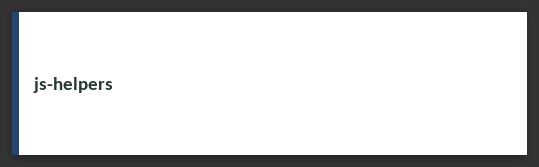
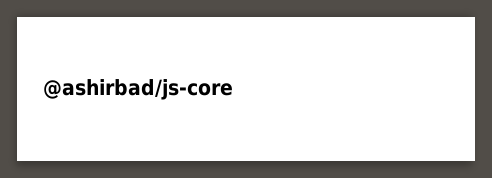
[33,77,113,93] js-helpers -> [43,79,233,100] @ashirbad/js-core

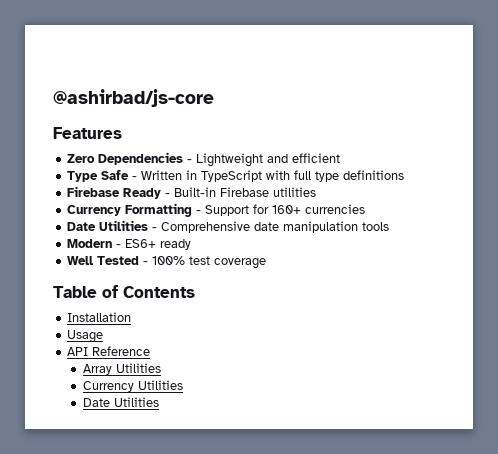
(233, 89) none -> [53,127,122,139] [67,152,341,167] [67,170,405,182] [67,186,317,199] [67,203,366,217] [67,220,390,233] [67,239,192,250] [67,256,267,269] [53,285,195,298] [67,312,132,322] [67,330,104,343] [67,346,151,356] [83,363,162,375] [83,380,184,392] [83,397,160,407] // Features // Zero Dependencies - Lightweight and efficient // Type Safe - Written in TypeScript with full type definitions // Firebase Ready - Built-in Firebase utilities // Currency Formatting - Support for 160+ currencies // Date Utilities - Comprehensive date manipulation tools // Modern - ES6+ ready // Well Tested - 100% test coverage // Table of Contents // Installation // Usage // API Reference // Array Utilities // Currency Utilities // Date Utilities

